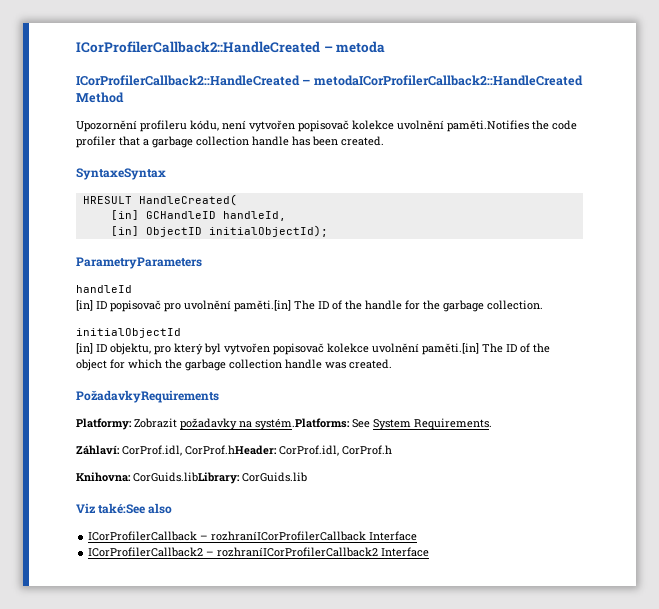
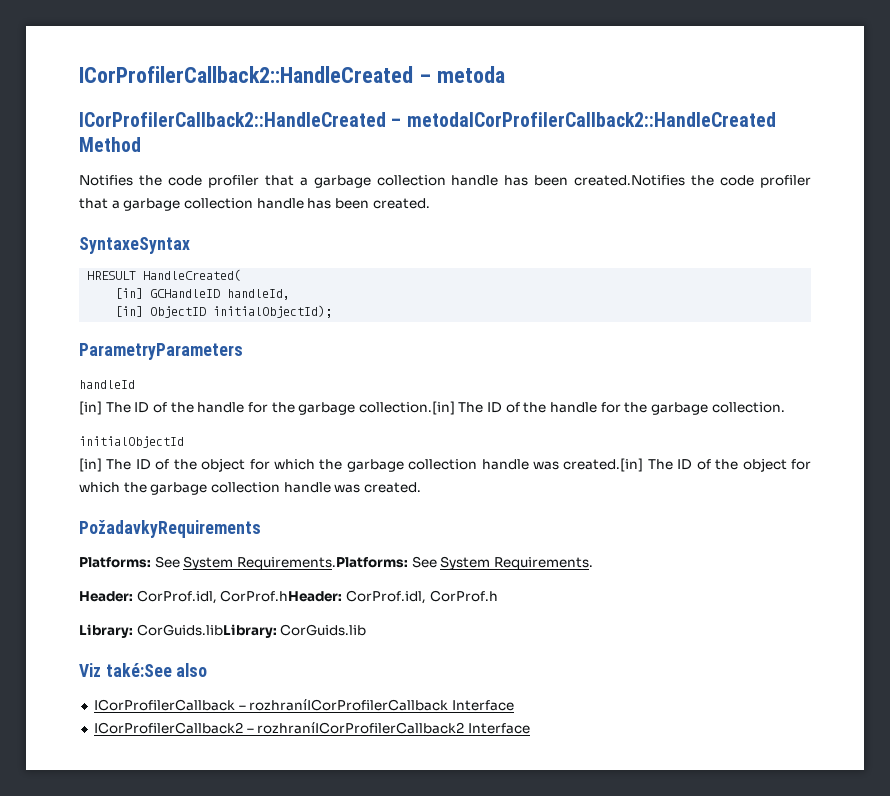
[76,120,529,132] Upozornění profileru kódu, není vytvořen popisovač kolekce uvolnění paměti.Notifies -> [79,175,686,188] Notifies the code profiler that a garbage collection handle has been created.Notifies
[96,300,291,312] ID popisovač pro uvolnění paměti.[in] -> [105,401,455,415] The ID of the handle for the garbage collection.[in]
[96,343,479,355] ID objektu, pro který byl vytvořen popisovač kolekce uvolnění paměti.[in] -> [106,458,644,472] The ID of the object for which the garbage collection handle was created.[in]
[76,418,350,430] Platformy: Zobrazit požadavky na systém.Platforms: -> [79,556,408,570] Platforms: See System Requirements.Platforms:
[76,445,120,455] Záhlaví: -> [79,591,133,602] Header:
[76,472,131,482] Knihovna: -> [79,624,133,638] Library:

